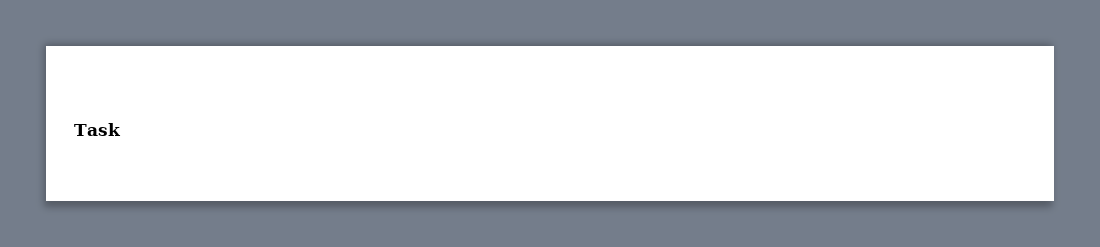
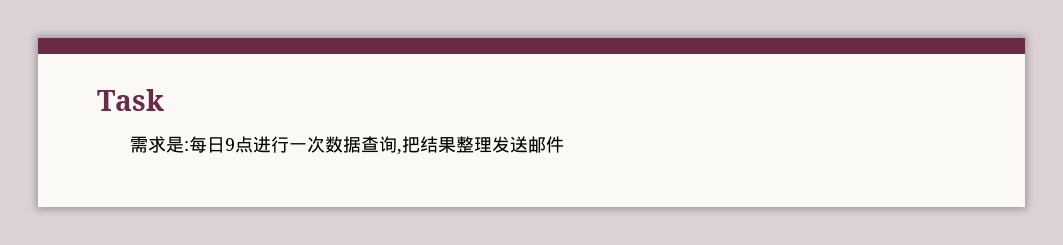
(121, 129) none -> [129,136,564,155] // 需求是:每日9点进行一次数据查询,把结果整理发送邮件

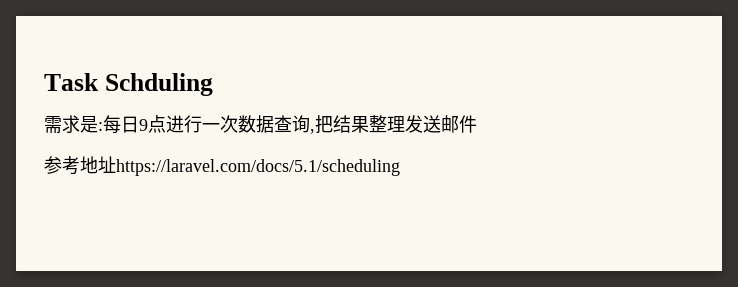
(164, 100) none -> [104,73,213,96] Schduling
(564, 144) none -> [44,156,400,176] // 参考地址https://laravel.com/docs/5.1/scheduling

